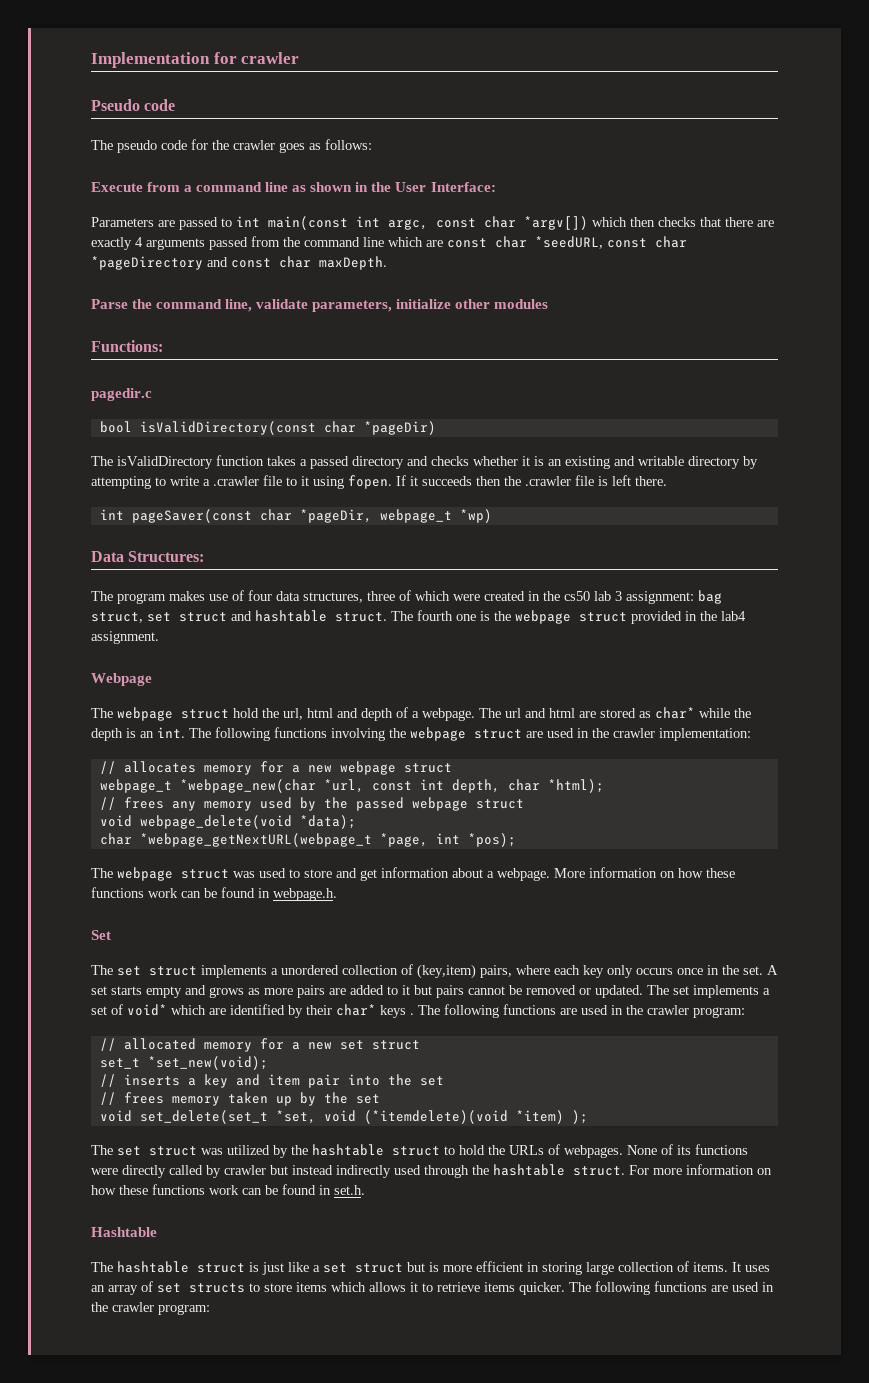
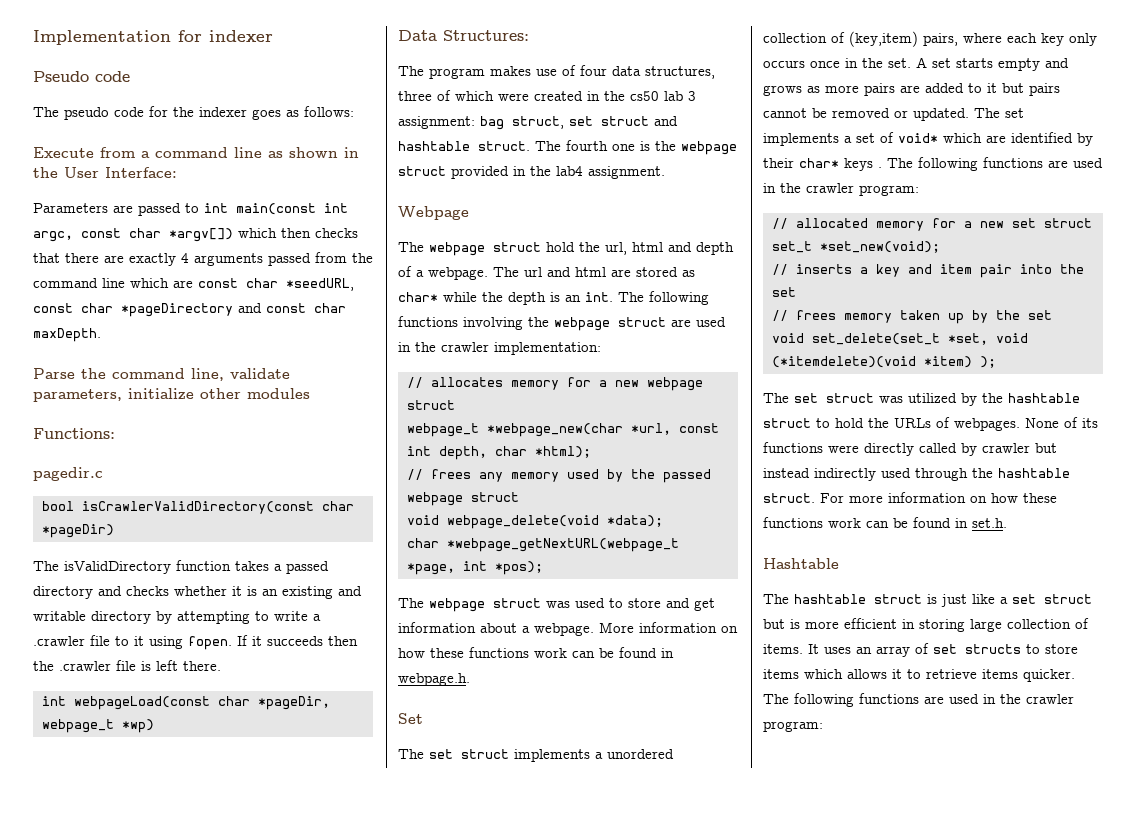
[241,52,300,64] crawler -> [209,30,273,42] indexer
[233,140,275,150] crawler -> [199,107,247,117] indexer
[139,421,316,435] isValidDirectory(const -> [81,501,314,514] isCrawlerValidDirectory(const
[131,509,252,523] pageSaver(const -> [73,696,210,710] webpageLoad(const

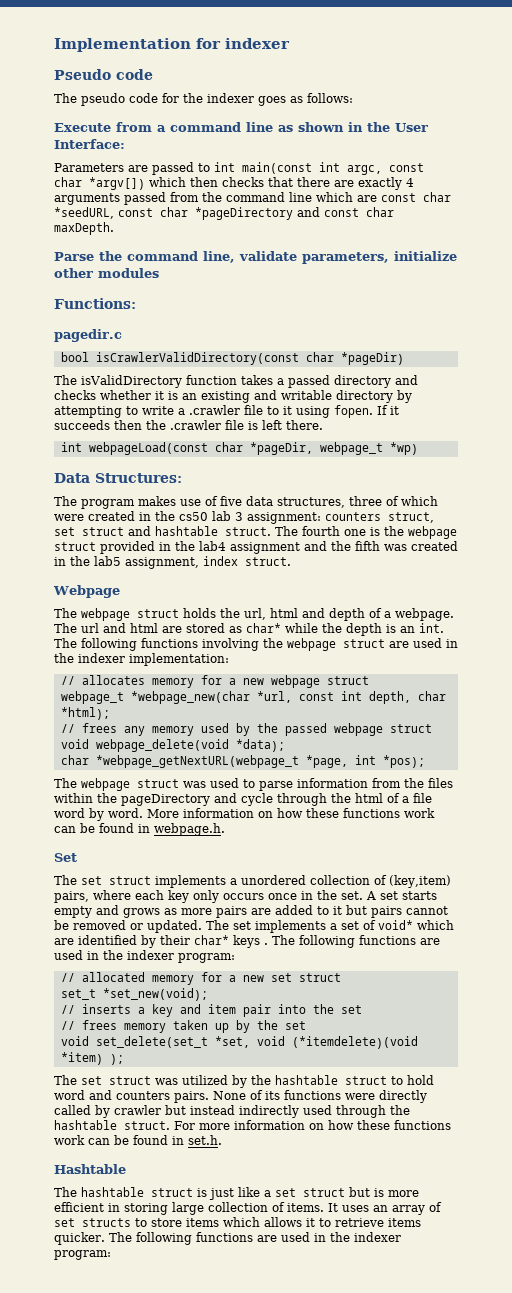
[580,65,607,76] four -> [220,496,242,506] five
[480,116,504,130] bag -> [325,512,381,521] counters
[588,166,665,179] assignment. -> [230,541,458,554] [54,556,291,569] assignment and the fifth was created in the lab5 assignment, index struct.
[546,242,575,252] hold -> [183,608,216,618] holds
[441,342,489,352] crawler -> [78,653,125,663] indexer
[628,598,715,611] [398,622,594,636] store and get information about a webpage. -> [259,778,453,791] [54,793,432,806] [54,808,143,821] parse information from the files within the pageDirectory and cycle through the html of a file word by word.
[806,183,854,193] crawler -> [127,950,174,960] indexer
[868,417,1020,431] the URLs of webpages. -> [54,1090,209,1103] word and counters pairs.
[1026,694,1074,704] crawler -> [353,1232,401,1242] indexer

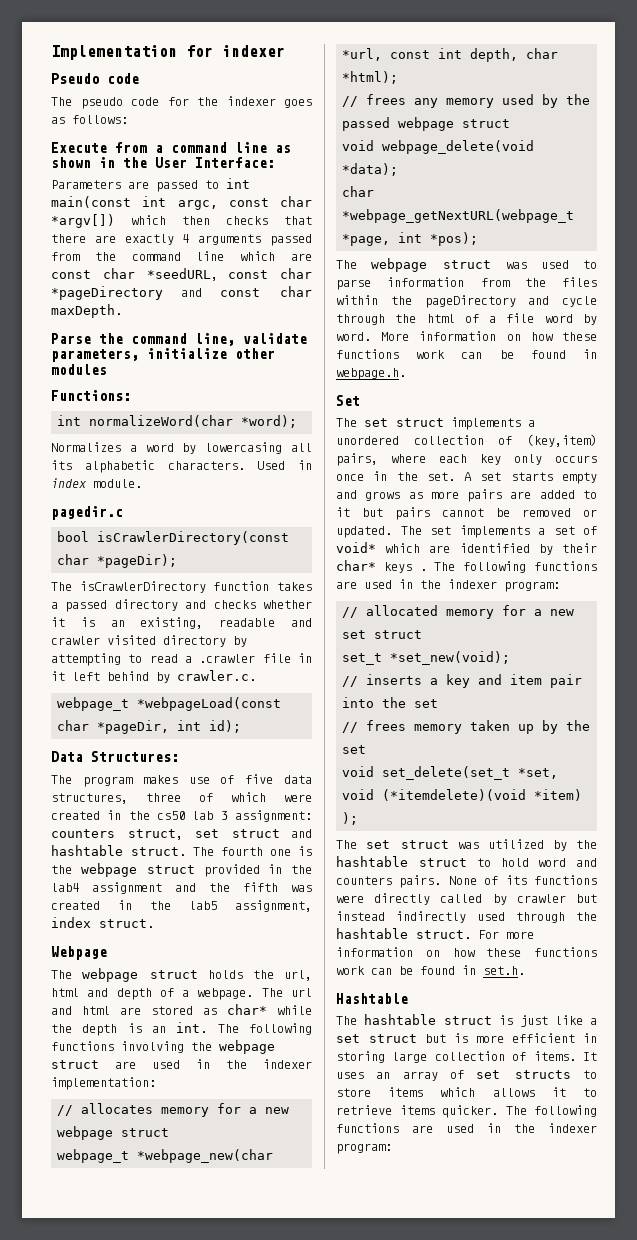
(136, 303) none -> [57,415,298,428] [51,442,312,454] [51,460,312,473] [51,478,142,488] // int normalizeWord(char *word); // Normalizes a word by lowercasing all its alphabetic characters. Used in index module.
[95,352,404,365] [54,375,182,388] isCrawlerValidDirectory(const char *pageDir) // The isValidDirectory -> [97,531,290,545] [57,554,178,568] [51,581,206,593] isCrawlerDirectory(const char *pageDir); // The isCrawlerDirectory
[201,390,332,403] existing and writable -> [140,617,312,629] [51,635,156,645] existing, readable and crawler visited
[142,406,174,415] write -> [149,654,178,663] read
[267,405,399,418] [54,420,323,430] [60,442,418,455] to it using fopen. If it succeeds then the .crawler file is left there. // int webpageLoad(const char *pageDir, webpage_t *wp) -> [298,653,312,663] [51,670,256,683] [57,697,282,711] [57,720,242,734] in it left behind by crawler.c. // webpage_t *webpageLoad(const char *pageDir, int id);

